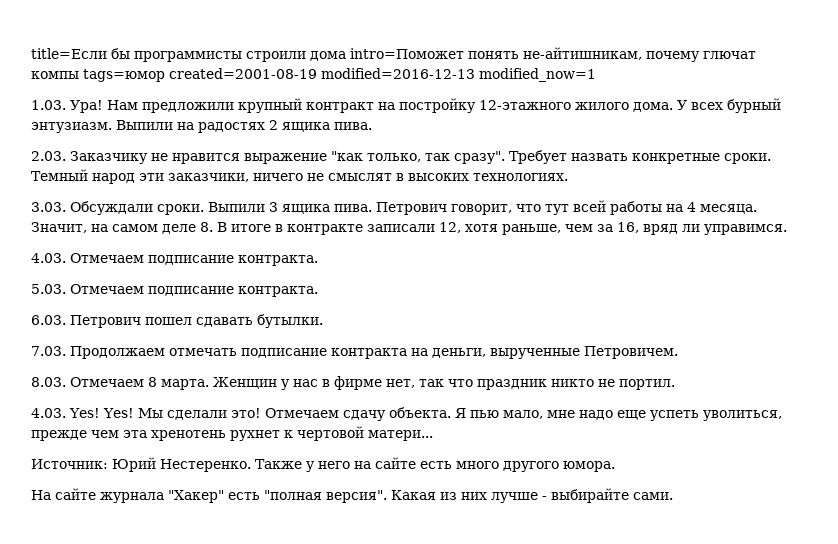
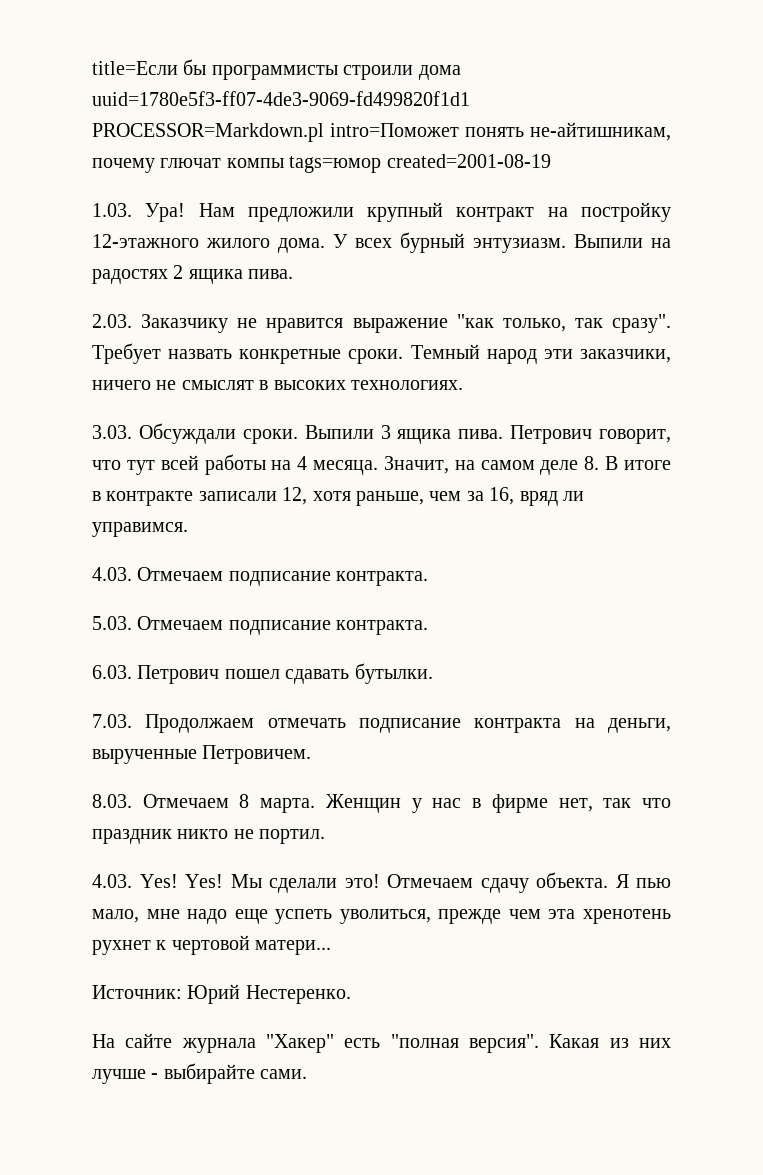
(346, 56) none -> [92,91,470,106] [92,123,324,142] uuid=1780e5f3-ff07-4de3-9069-fd499820f1d1 PROCESSOR=Markdown.pl
[321,68,596,82] modified=2016-12-13 modified_now=1 -> (551, 161) none
[255,457,615,472] Также у него на сайте есть много другого юмора. -> (351, 994) none

